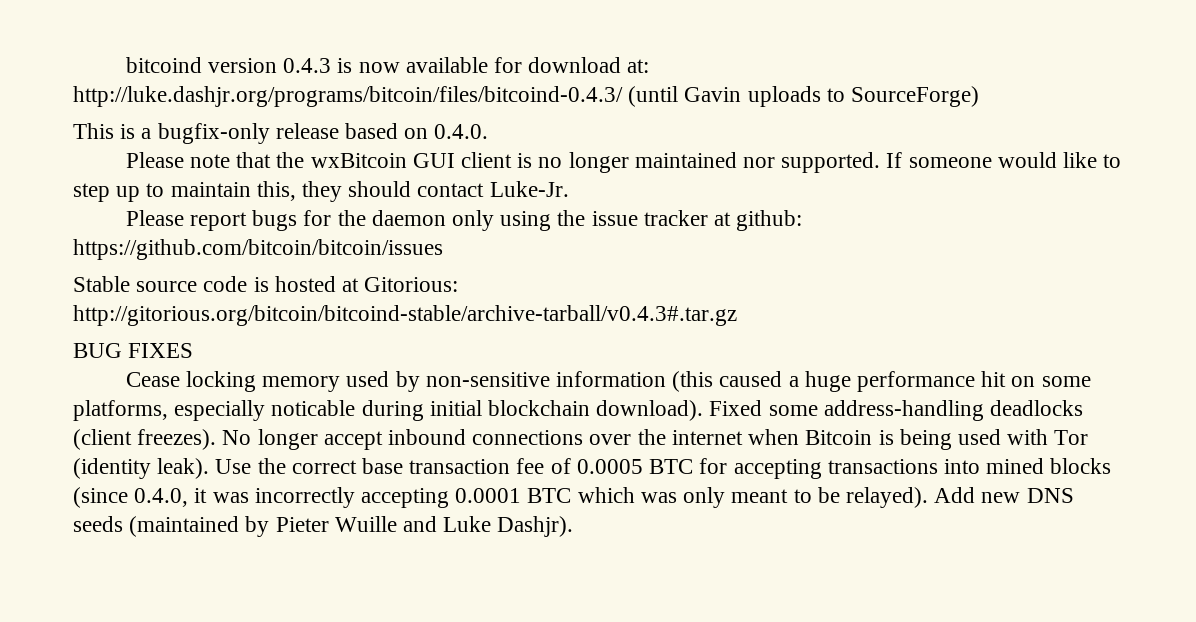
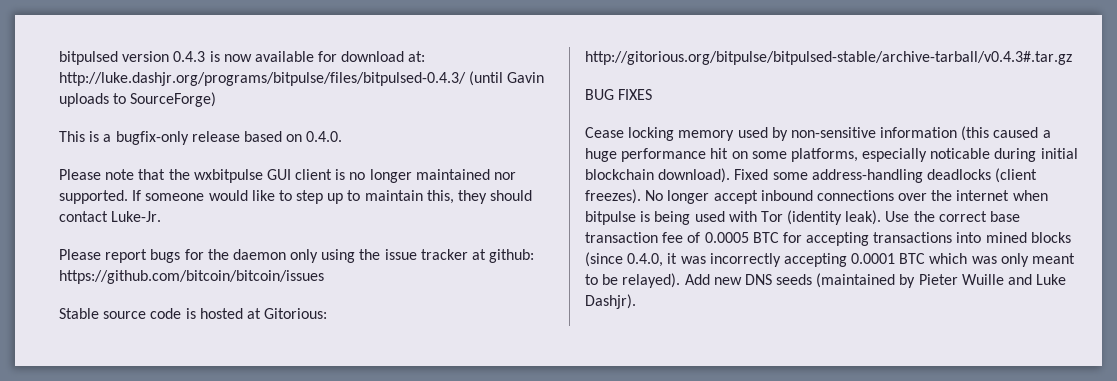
[125,57,202,73] bitcoind -> [59,51,118,65] bitpulsed
[73,86,623,107] http://luke.dashjr.org/programs/bitcoin/files/bitcoind-0.4.3/ -> [59,72,466,86] http://luke.dashjr.org/programs/bitpulse/files/bitpulsed-0.4.3/
[310,153,407,168] wxBitcoin -> [193,169,263,183] wxbitpulse
[73,305,737,326] http://gitorious.org/bitcoin/bitcoind-stable/archive-tarball/v0.4.3#.tar.gz -> [585,51,1072,65] http://gitorious.org/bitpulse/bitpulsed-stable/archive-tarball/v0.4.3#.tar.gz
[805,430,873,445] Bitcoin -> [585,211,636,225] bitpulse

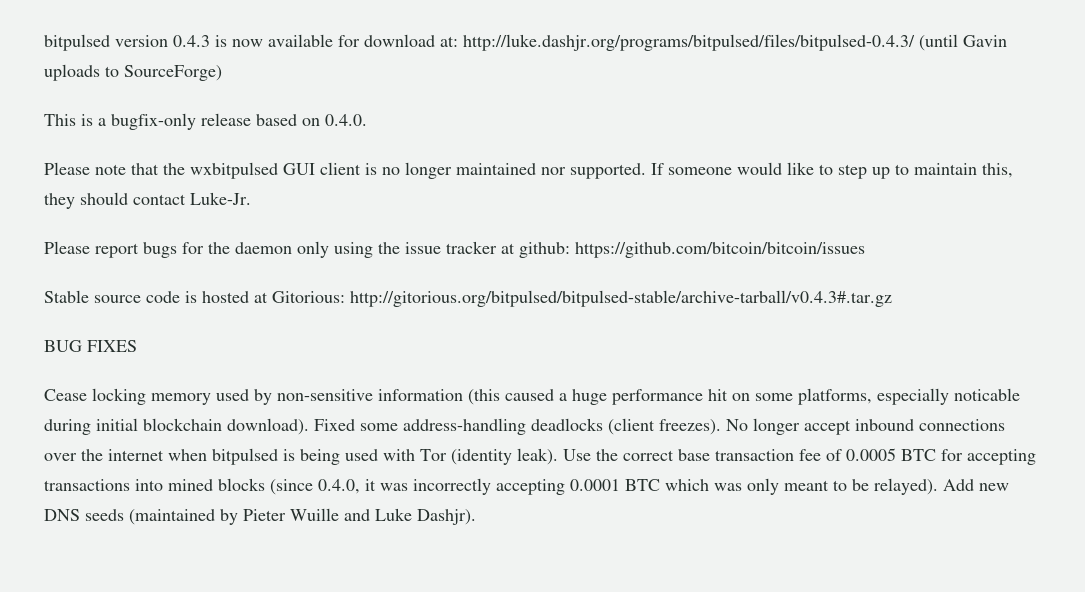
[59,72,466,86] http://luke.dashjr.org/programs/bitpulse/files/bitpulsed-0.4.3/ -> [463,34,915,51] http://luke.dashjr.org/programs/bitpulsed/files/bitpulsed-0.4.3/
[193,169,263,183] wxbitpulse -> [190,162,278,179] wxbitpulsed
[585,51,1072,65] http://gitorious.org/bitpulse/bitpulsed-stable/archive-tarball/v0.4.3#.tar.gz -> [350,290,892,307] http://gitorious.org/bitpulsed/bitpulsed-stable/archive-tarball/v0.4.3#.tar.gz
[585,211,636,225] bitpulse -> [212,448,278,465] bitpulsed

